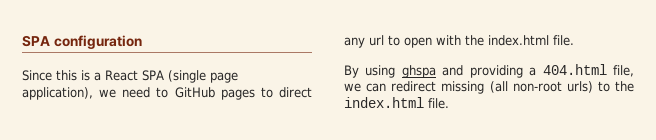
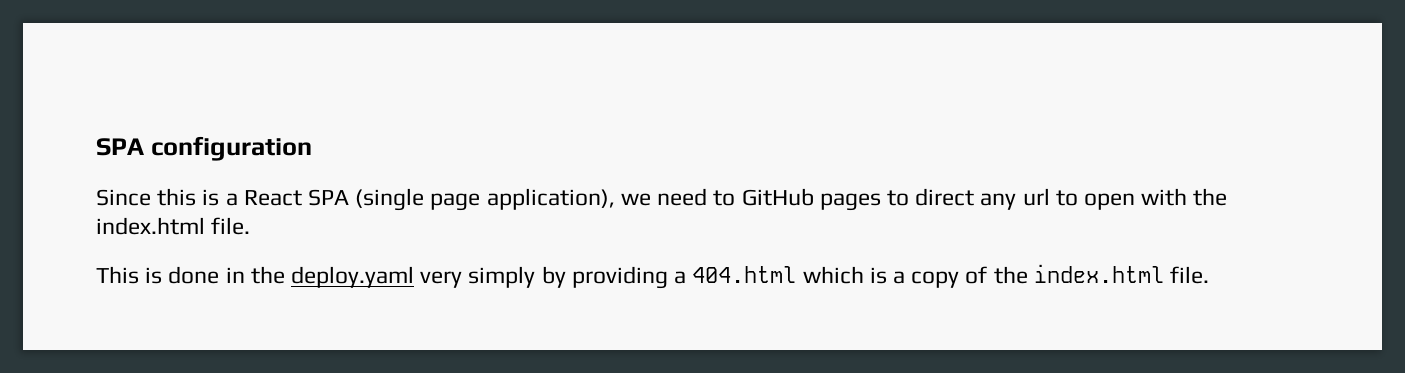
[344,64,634,78] [344,81,610,94] By using ghspa and providing a 404.html file, we can redirect missing (all non-root urls) to -> [96,266,988,289] This is done in the deploy.yaml very simply by providing a 404.html which is a copy of

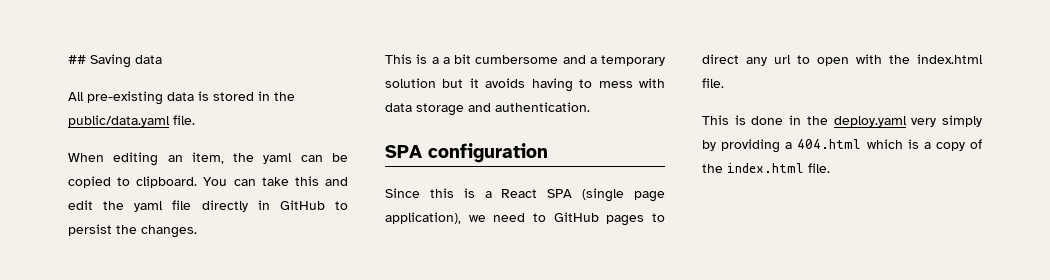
(96, 147) none -> [68,54,162,68] [68,91,295,105] [68,115,195,127] [68,152,348,166] [68,176,348,188] [68,200,348,212] [68,224,197,238] [385,54,665,66] [385,78,665,92] [385,102,590,116] ## Saving data // All pre-existing data is stored in the public/data.yaml file. // When editing an item, the yaml can be copied to clipboard. You can take this and edit the yaml file directly in GitHub to persist the changes. // This is a a bit cumbersome and a temporary solution but it avoids having to mess with data storage and authentication. //

